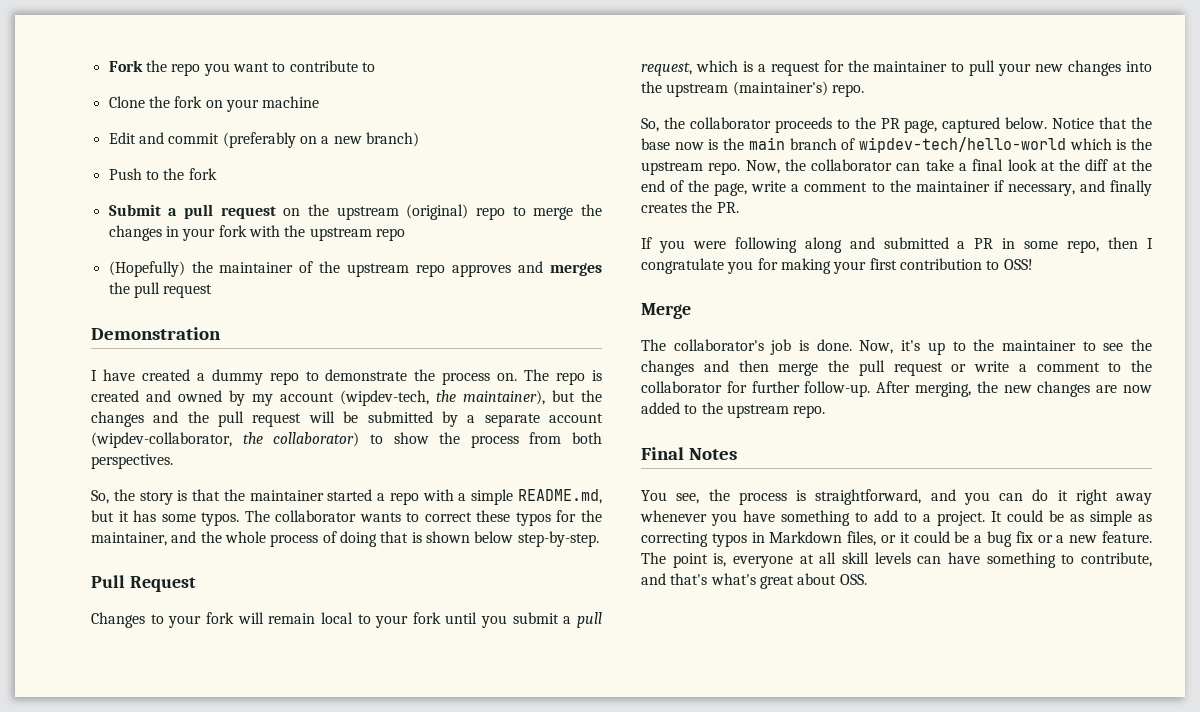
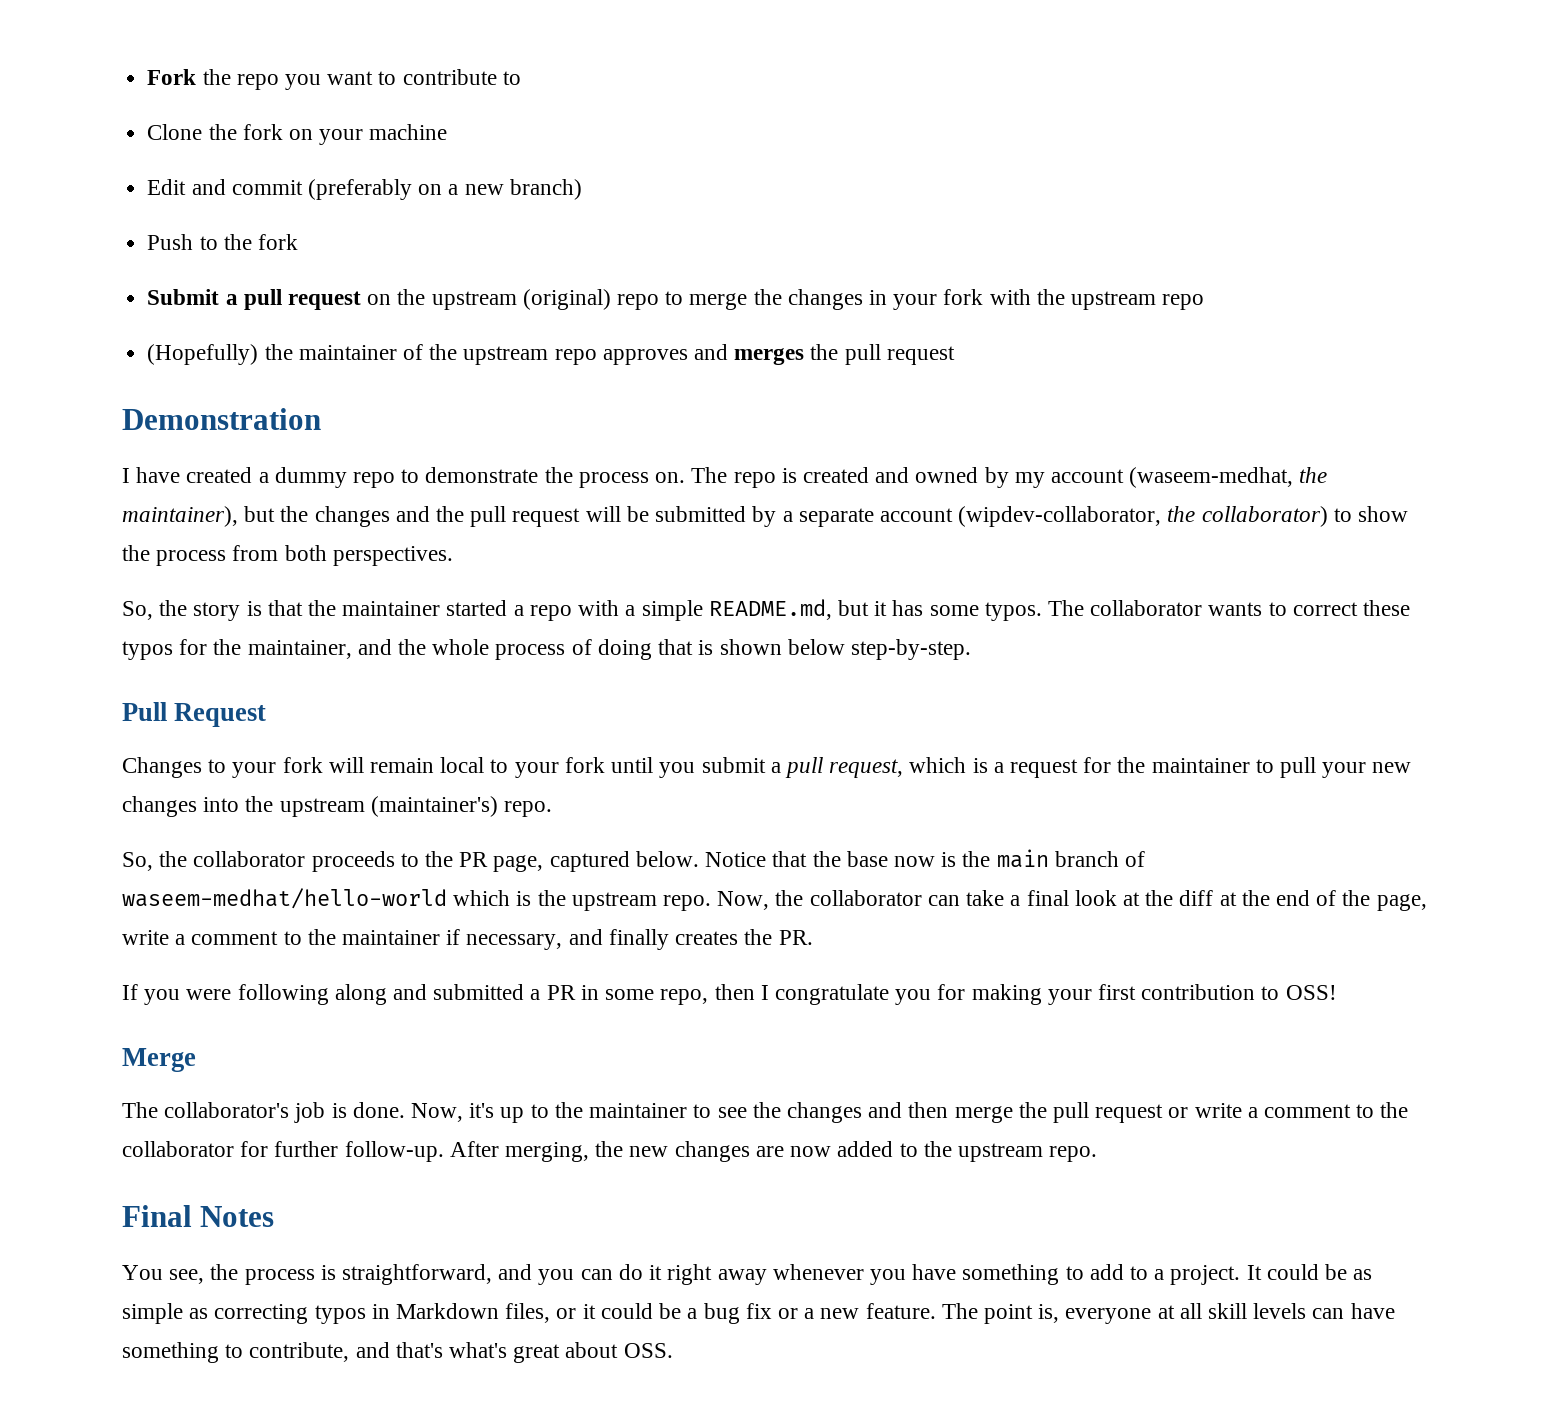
[340,390,429,406] (wipdev-tech, -> [1129,467,1294,488] (waseem-medhat,
[858,137,1066,153] wipdev-tech/hello-world -> [122,888,447,909] waseem-medhat/hello-world

